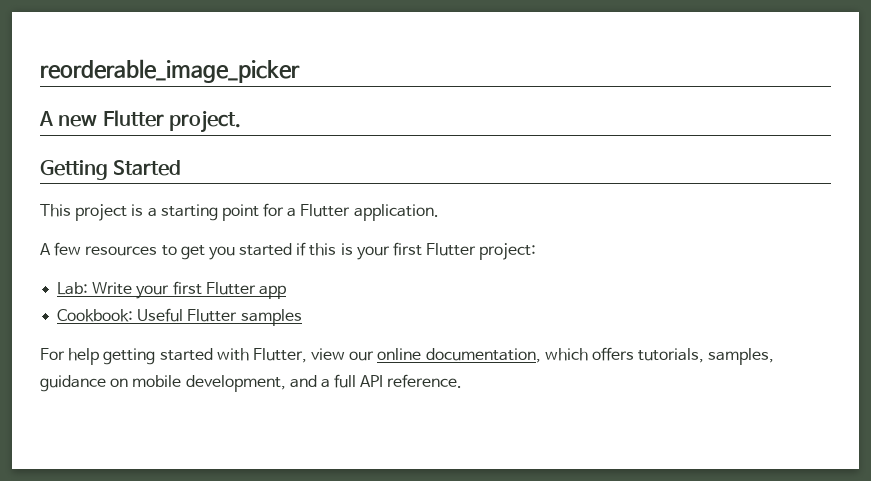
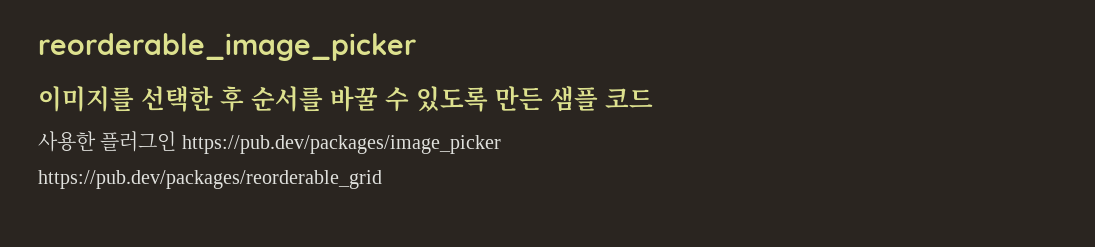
[39,110,241,133] [40,160,182,180] [40,203,439,221] [40,242,537,260] [57,281,286,299] [57,308,302,326] [40,347,775,365] [40,374,463,392] A new Flutter project. // Getting Started // This project is a starting point for a Flutter application. // A few resources to get you started if this is your first Flutter project: // Lab: Write your first Flutter app // Cookbook: Useful Flutter samples // For help getting started with Flutter, view our online documentation, which offers tutorials, samples, guidance on mobile development, and a full API reference. -> [38,86,653,112] [38,131,501,154] [38,170,382,189] 이미지를 선택한 후 순서를 바꿀 수 있도록 만든 샘플 코드 // 사용한 플러그인 https://pub.dev/packages/image_picker // https://pub.dev/packages/reorderable_grid

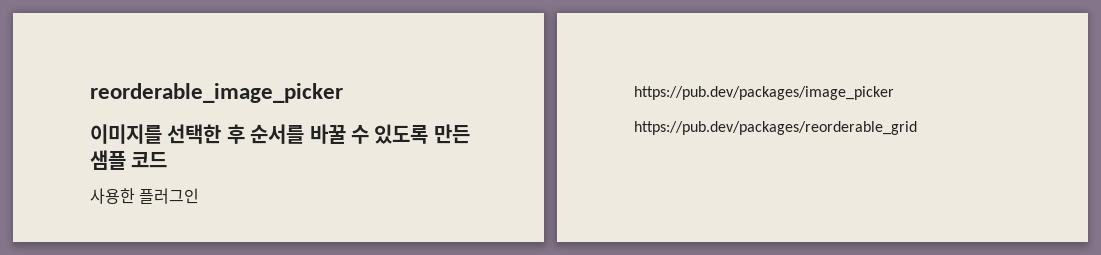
(177, 141) none -> (200, 196) //

